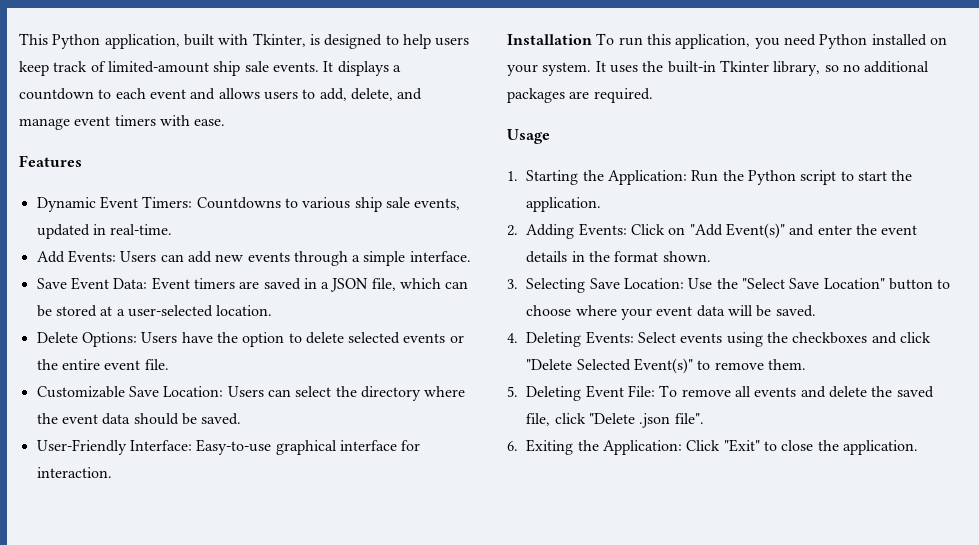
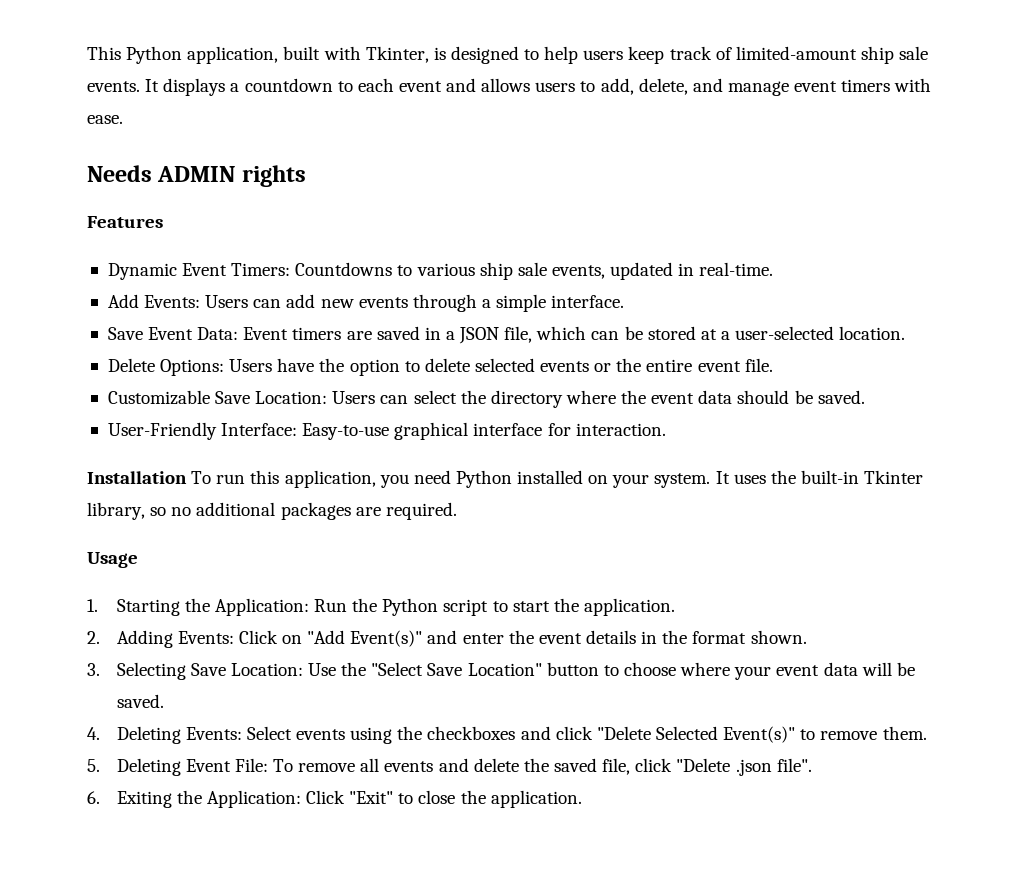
(226, 122) none -> [87,165,306,187] // Needs ADMIN rights

